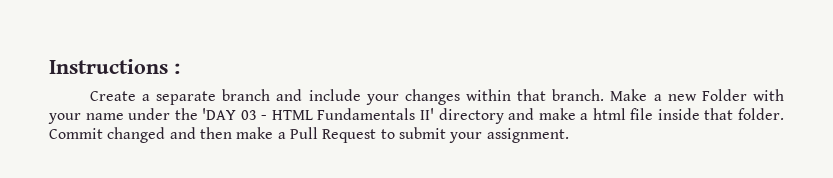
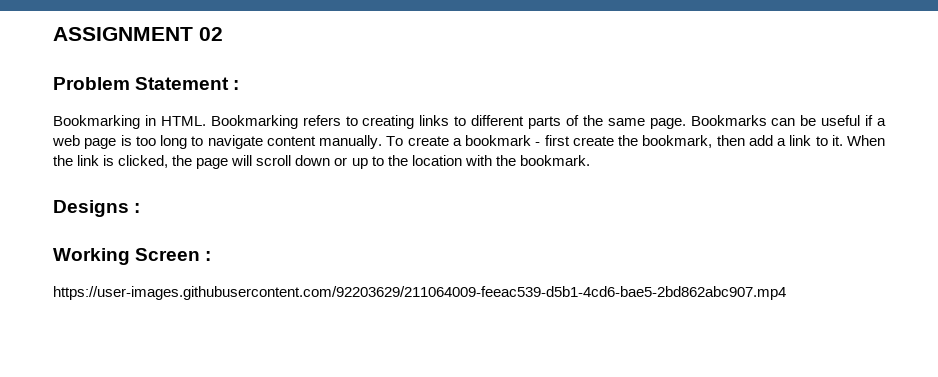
[49,59,180,74] [89,89,785,105] [48,108,784,124] [49,127,569,143] Instructions : // Create a separate branch and include your changes within that branch. Make a new Folder with your name under the 'DAY 03 - HTML Fundamentals II' directory and make a html file inside that folder. Commit changed and then make a Pull Request to submit your assignment. -> [53,27,223,41] [53,77,240,90] [53,115,886,129] [52,135,885,149] [53,155,590,169] [53,200,141,217] [53,248,212,265] [53,286,786,300] ASSIGNMENT 02 // Problem Statement : // Bookmarking in HTML. Bookmarking refers to creating links to different parts of the same page. Bookmarks can be useful if a web page is too long to navigate content manually. To create a bookmark - first create the bookmark, then add a link to it. When the link is clicked, the page will scroll down or up to the location with the bookmark. // Designs : // Working Screen : // https://user-images.githubusercontent.com/92203629/211064009-feeac539-d5b1-4cd6-bae5-2bd862abc907.mp4

